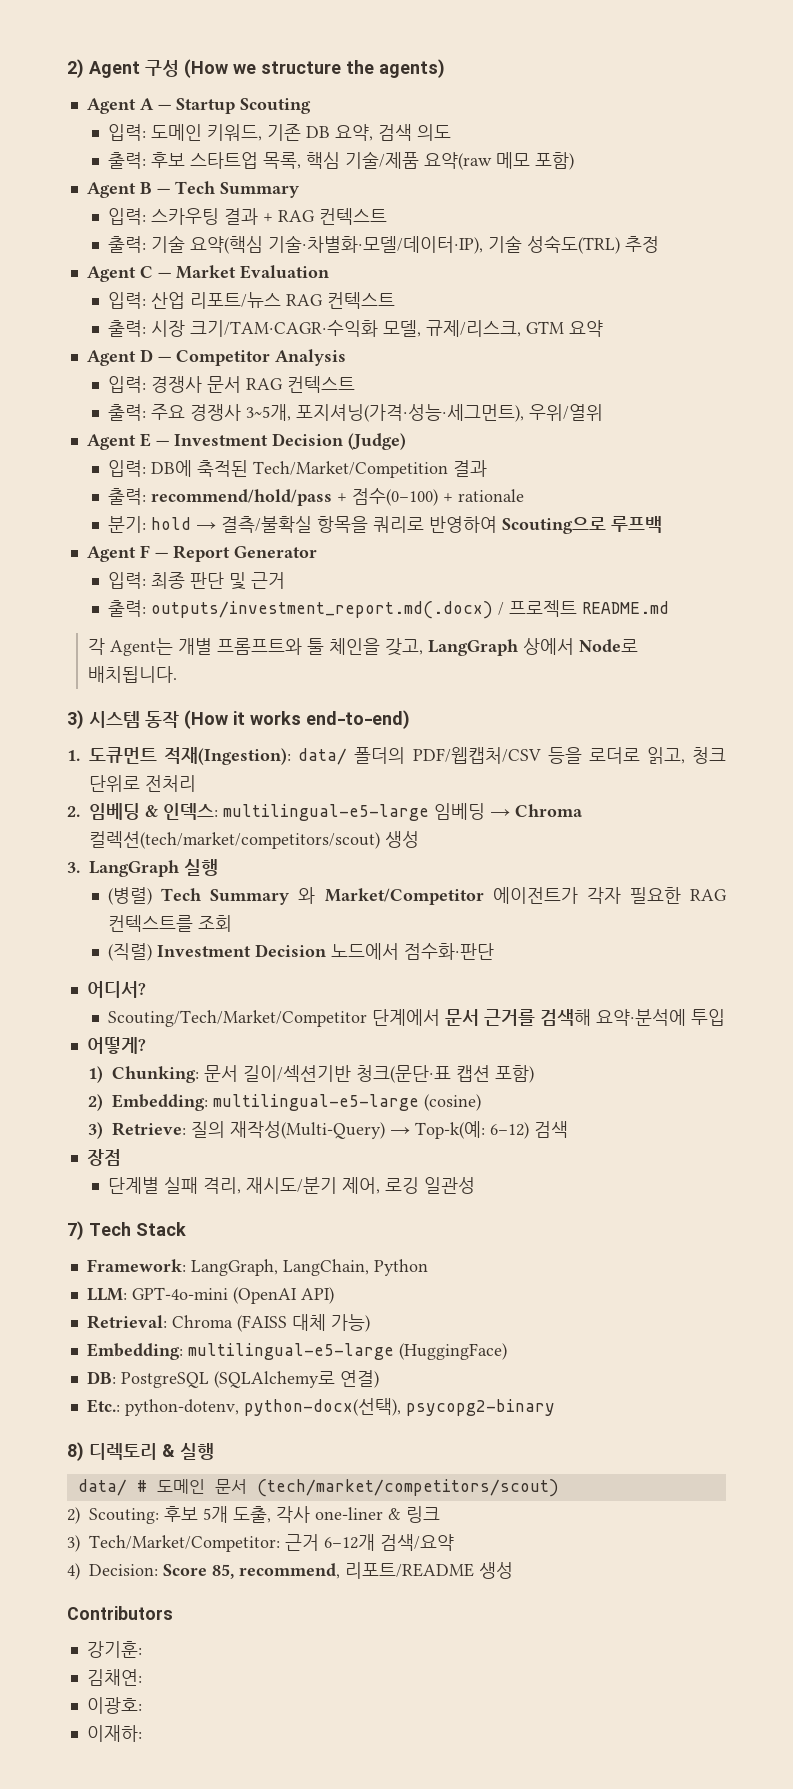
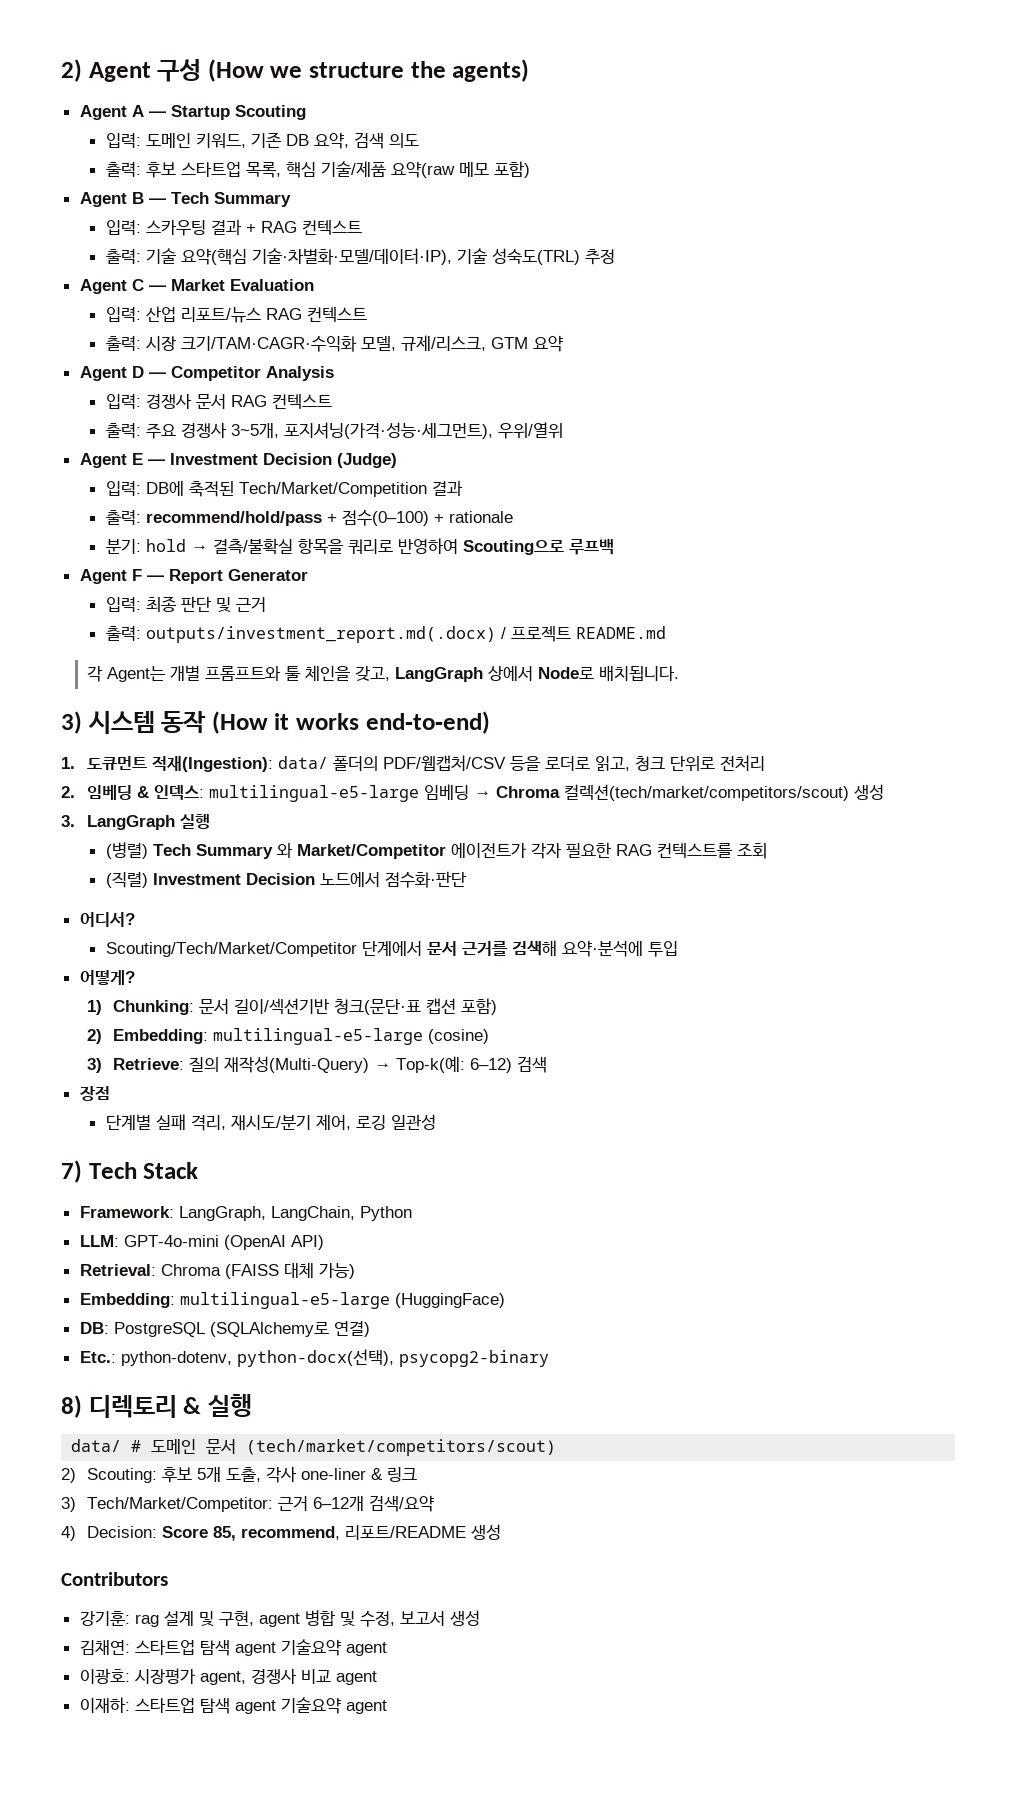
[86,1669,142,1686] [86,1697,142,1714] [86,1725,142,1742] // 김채연: // 이광호: // 이재하: -> [134,1610,480,1627] [79,1639,387,1656] [79,1668,377,1685] [79,1697,387,1714] rag 설계 및 구현, agent 병합 및 수정, 보고서 생성 // 김채연: 스타트업 탐색 agent 기술요약 agent // 이광호: 시장평가 agent, 경쟁사 비교 agent // 이재하: 스타트업 탐색 agent 기술요약 agent

